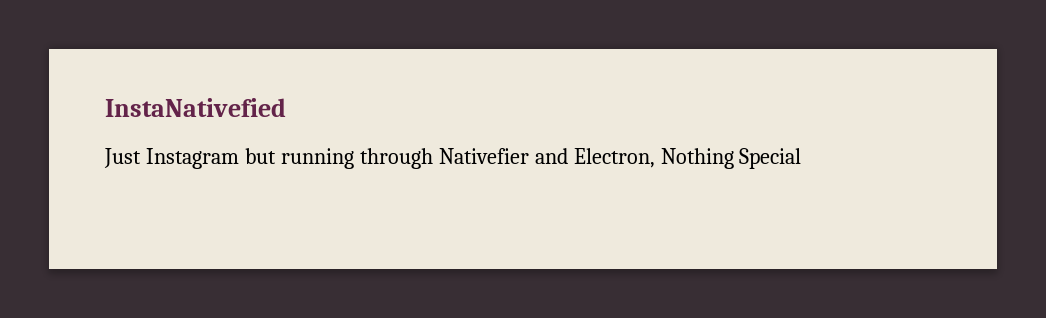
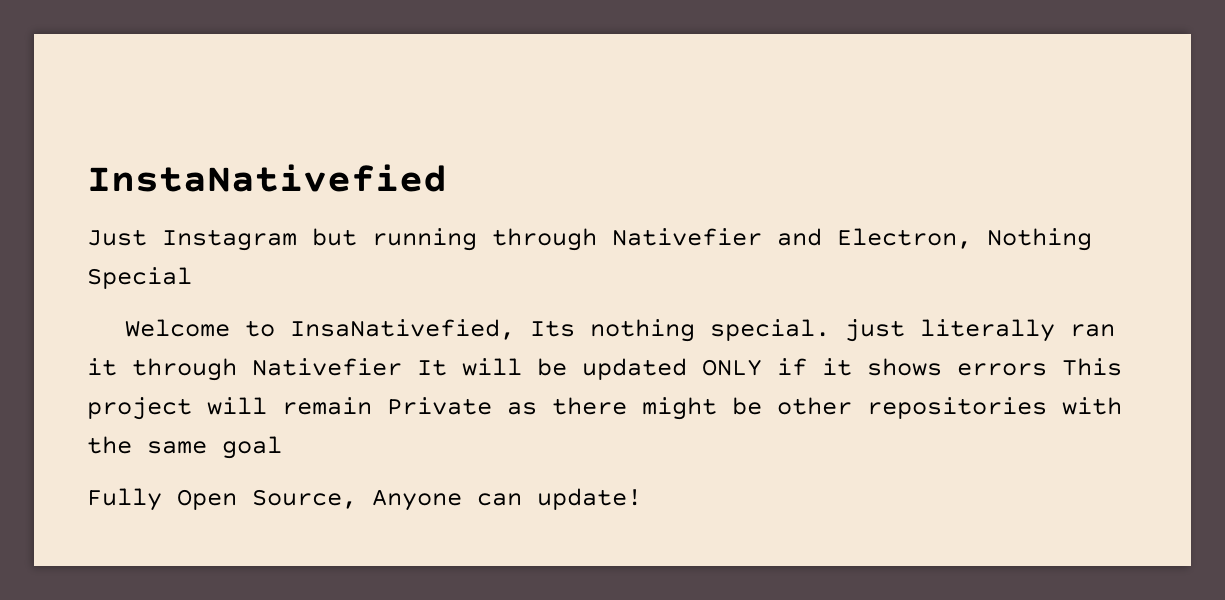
(802, 158) none -> [124,319,1115,342] [87,358,1122,381] [87,397,1122,420] [87,436,282,459] [87,488,642,511] // Welcome to InsaNativefied, Its nothing special. just literally ran it through Nativefier It will be updated ONLY if it shows errors This project will remain Private as there might be other repositories with the same goal // Fully Open Source, Anyone can update!

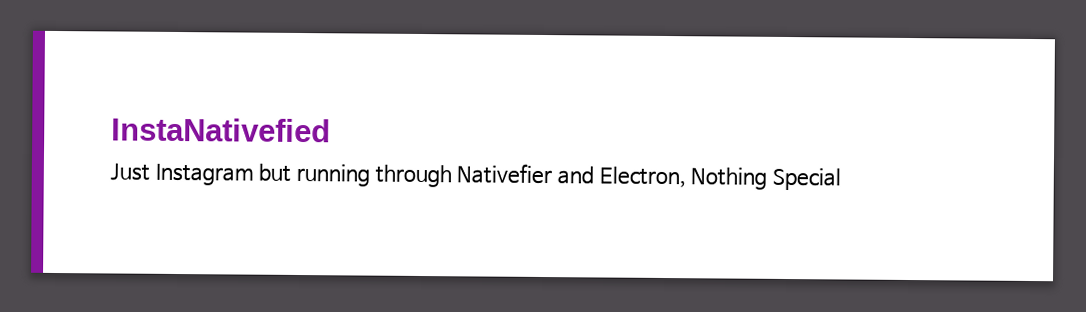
[124,319,1115,342] [87,358,1122,381] [87,397,1122,420] [87,436,282,459] [87,488,642,511] // Welcome to InsaNativefied, Its nothing special. just literally ran it through Nativefier It will be updated ONLY if it shows errors This project will remain Private as there might be other repositories with the same goal // Fully Open Source, Anyone can update! -> (841, 179) none

